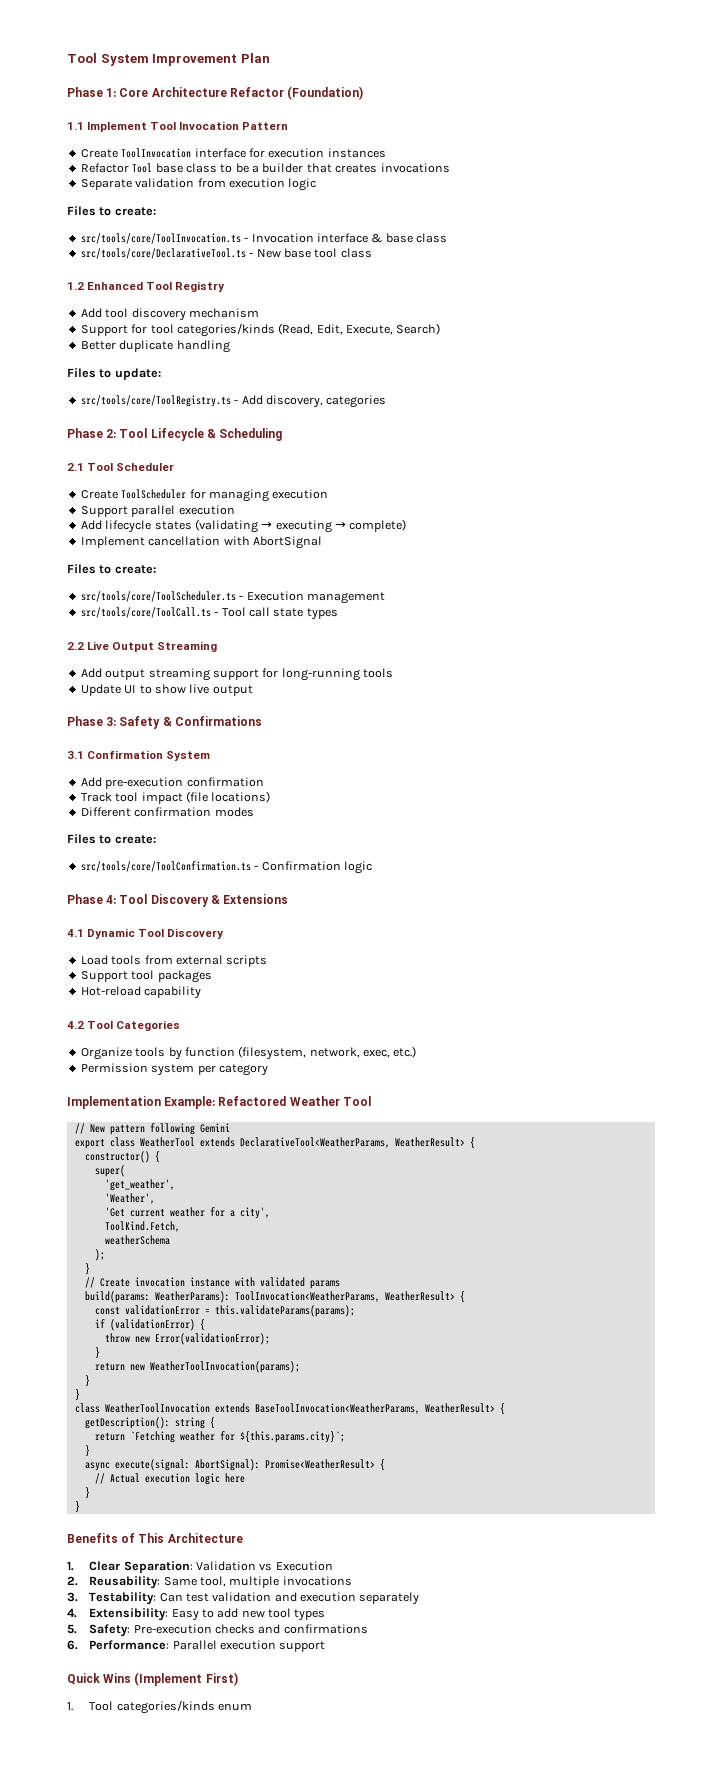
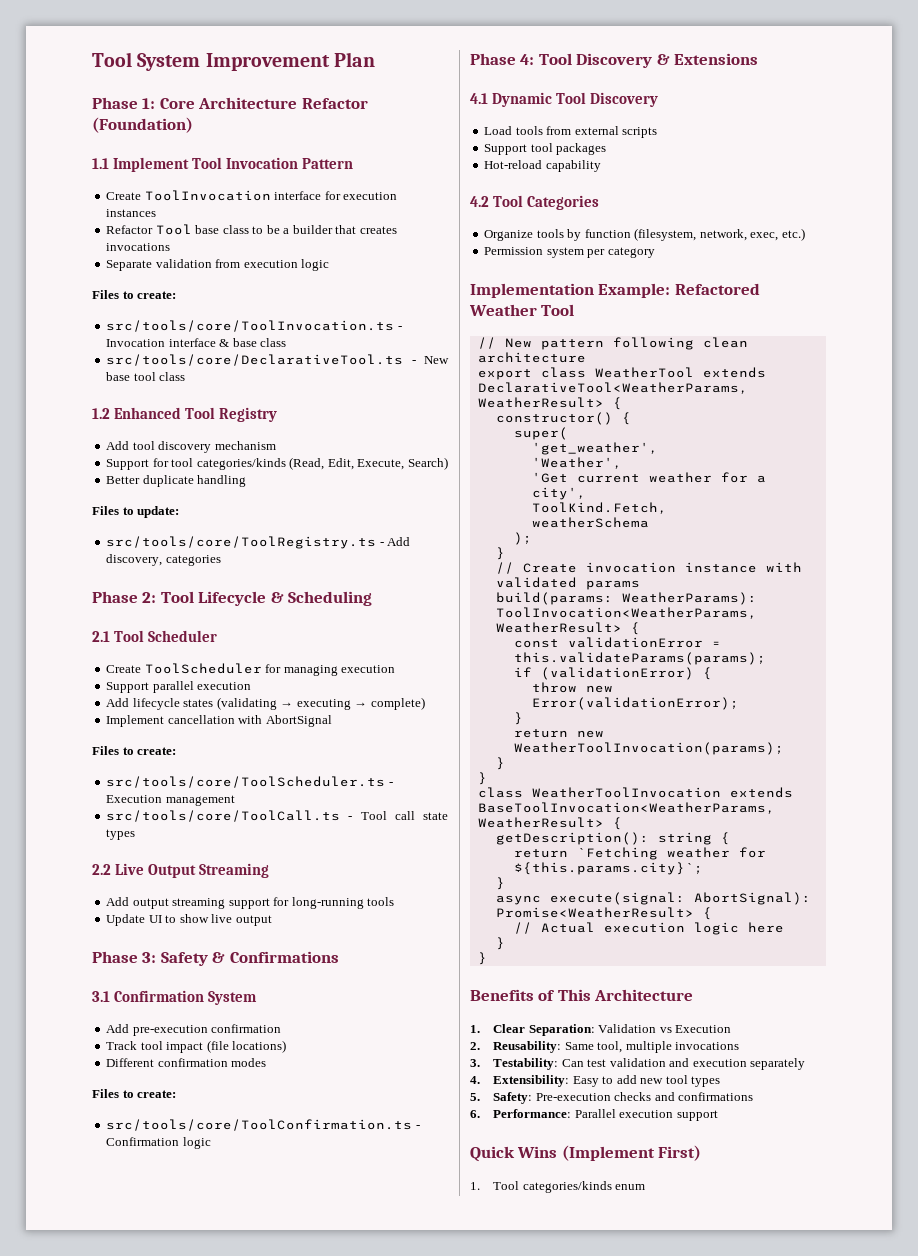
[199,1123,230,1133] Gemini -> [702,337,748,348] [477,352,586,363] clean architecture

